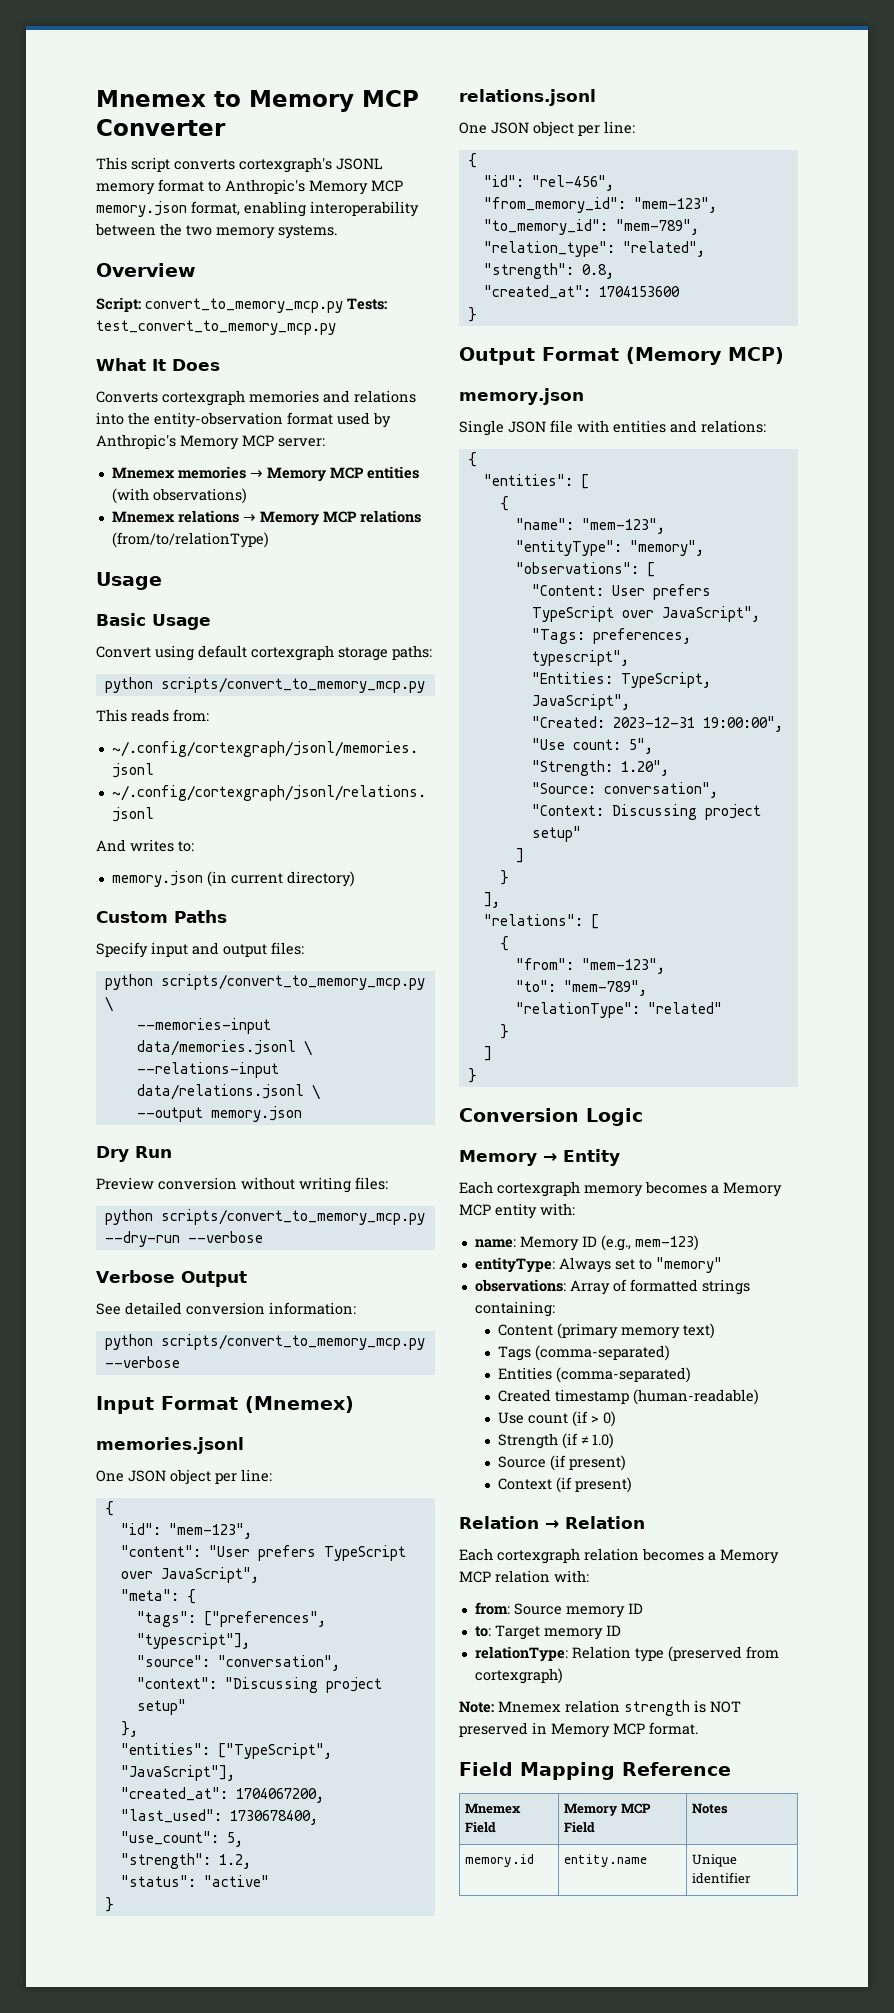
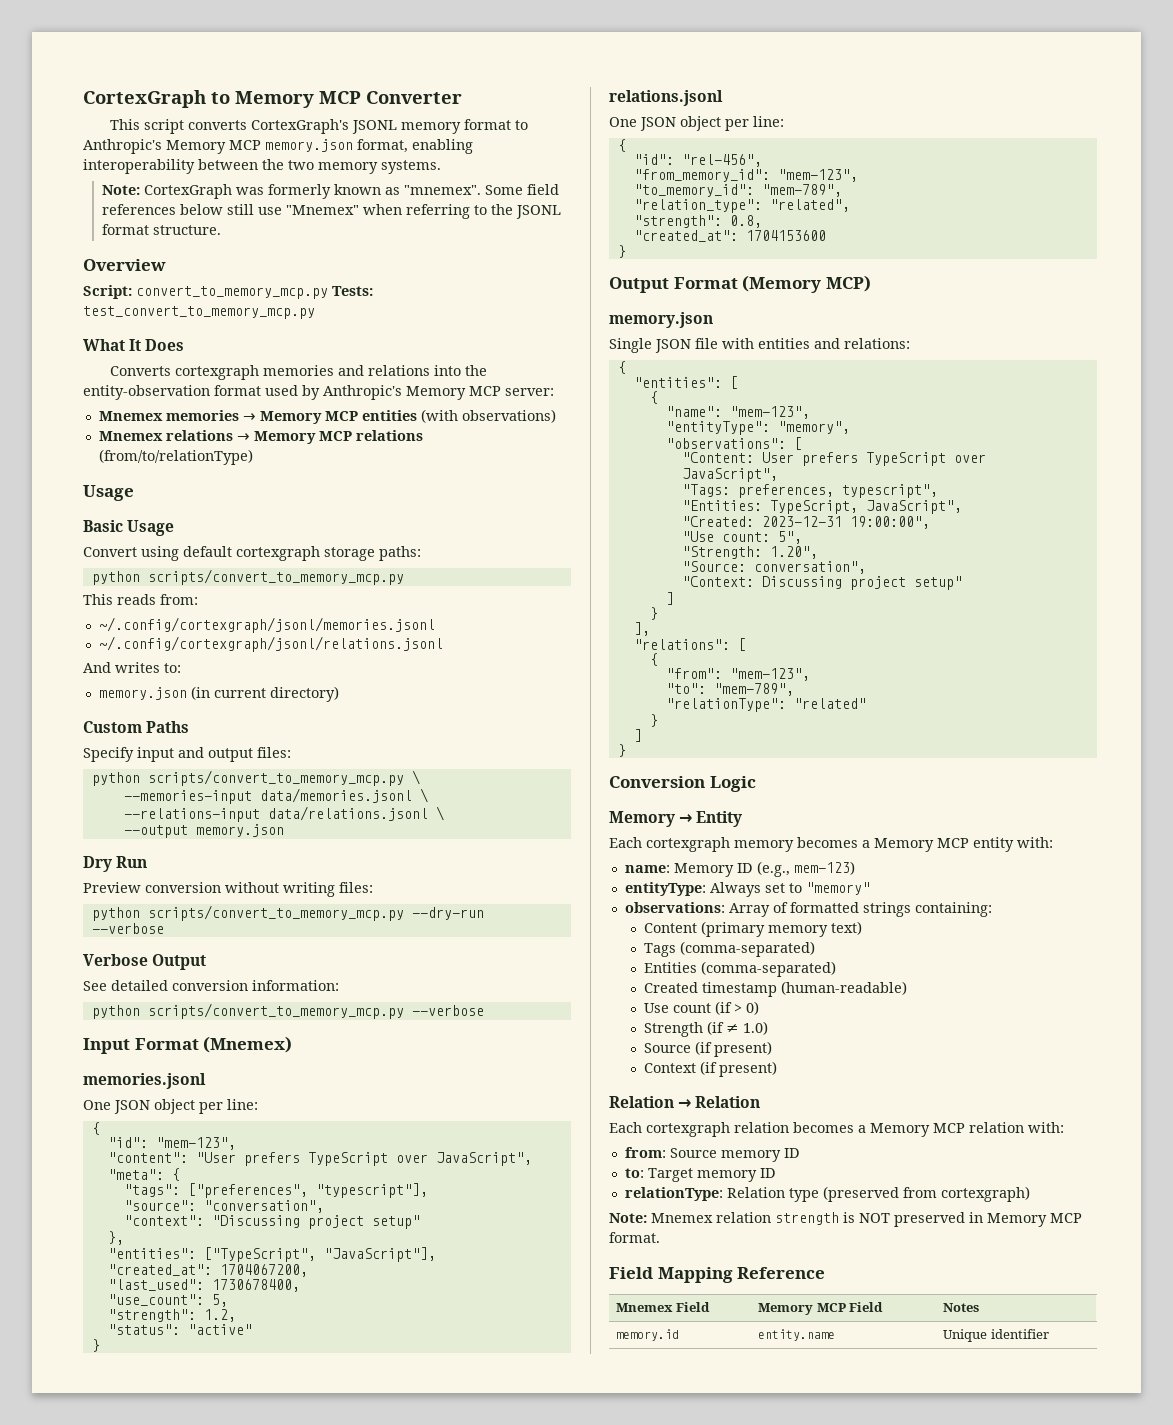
[96,90,206,107] Mnemex -> [83,90,206,108] CortexGraph
[239,157,332,173] cortexgraph's -> [251,119,350,134] CortexGraph's
(337, 232) none -> [102,184,560,199] [102,204,562,219] [102,224,222,235] // Note: CortexGraph was formerly known as "mnemex". Some field references below still use "Mnemex" when referring to the JSONL format structure.

